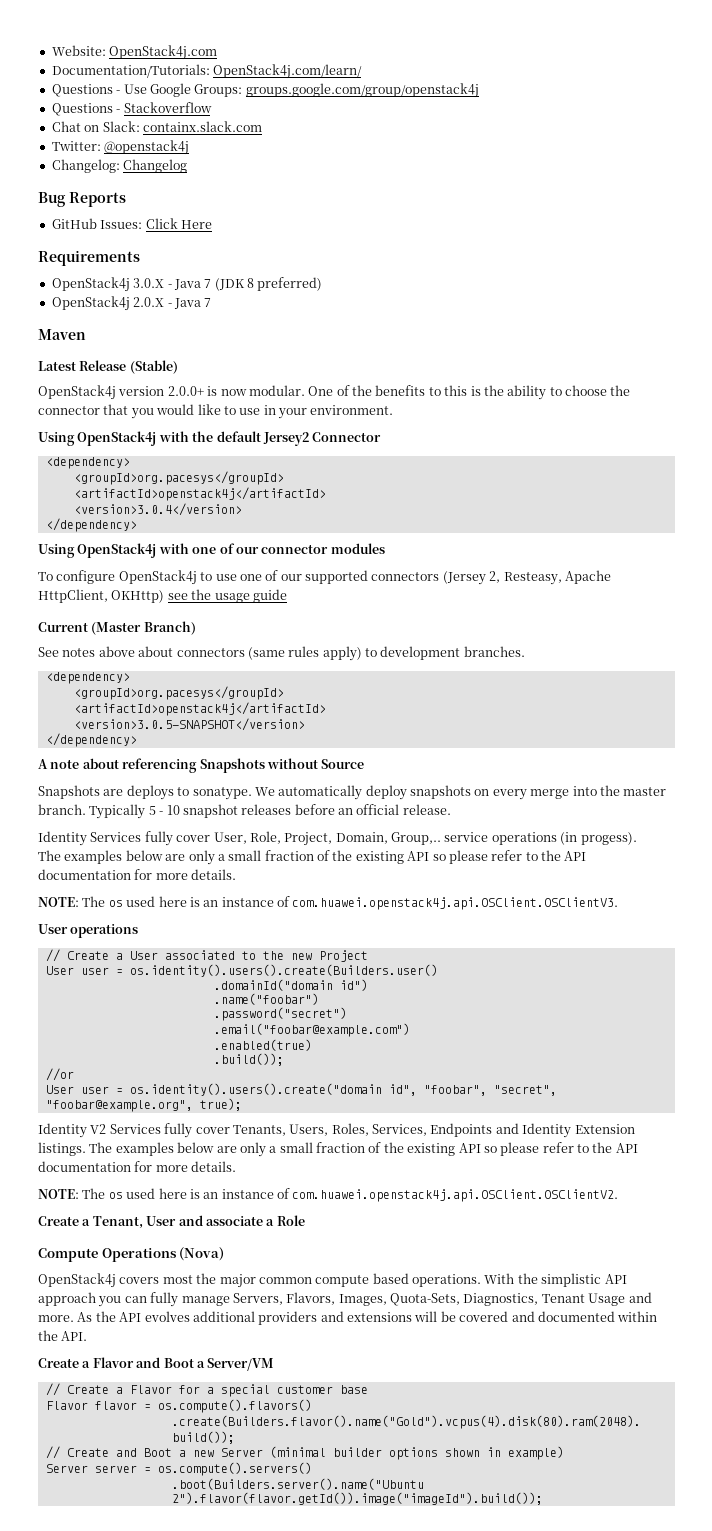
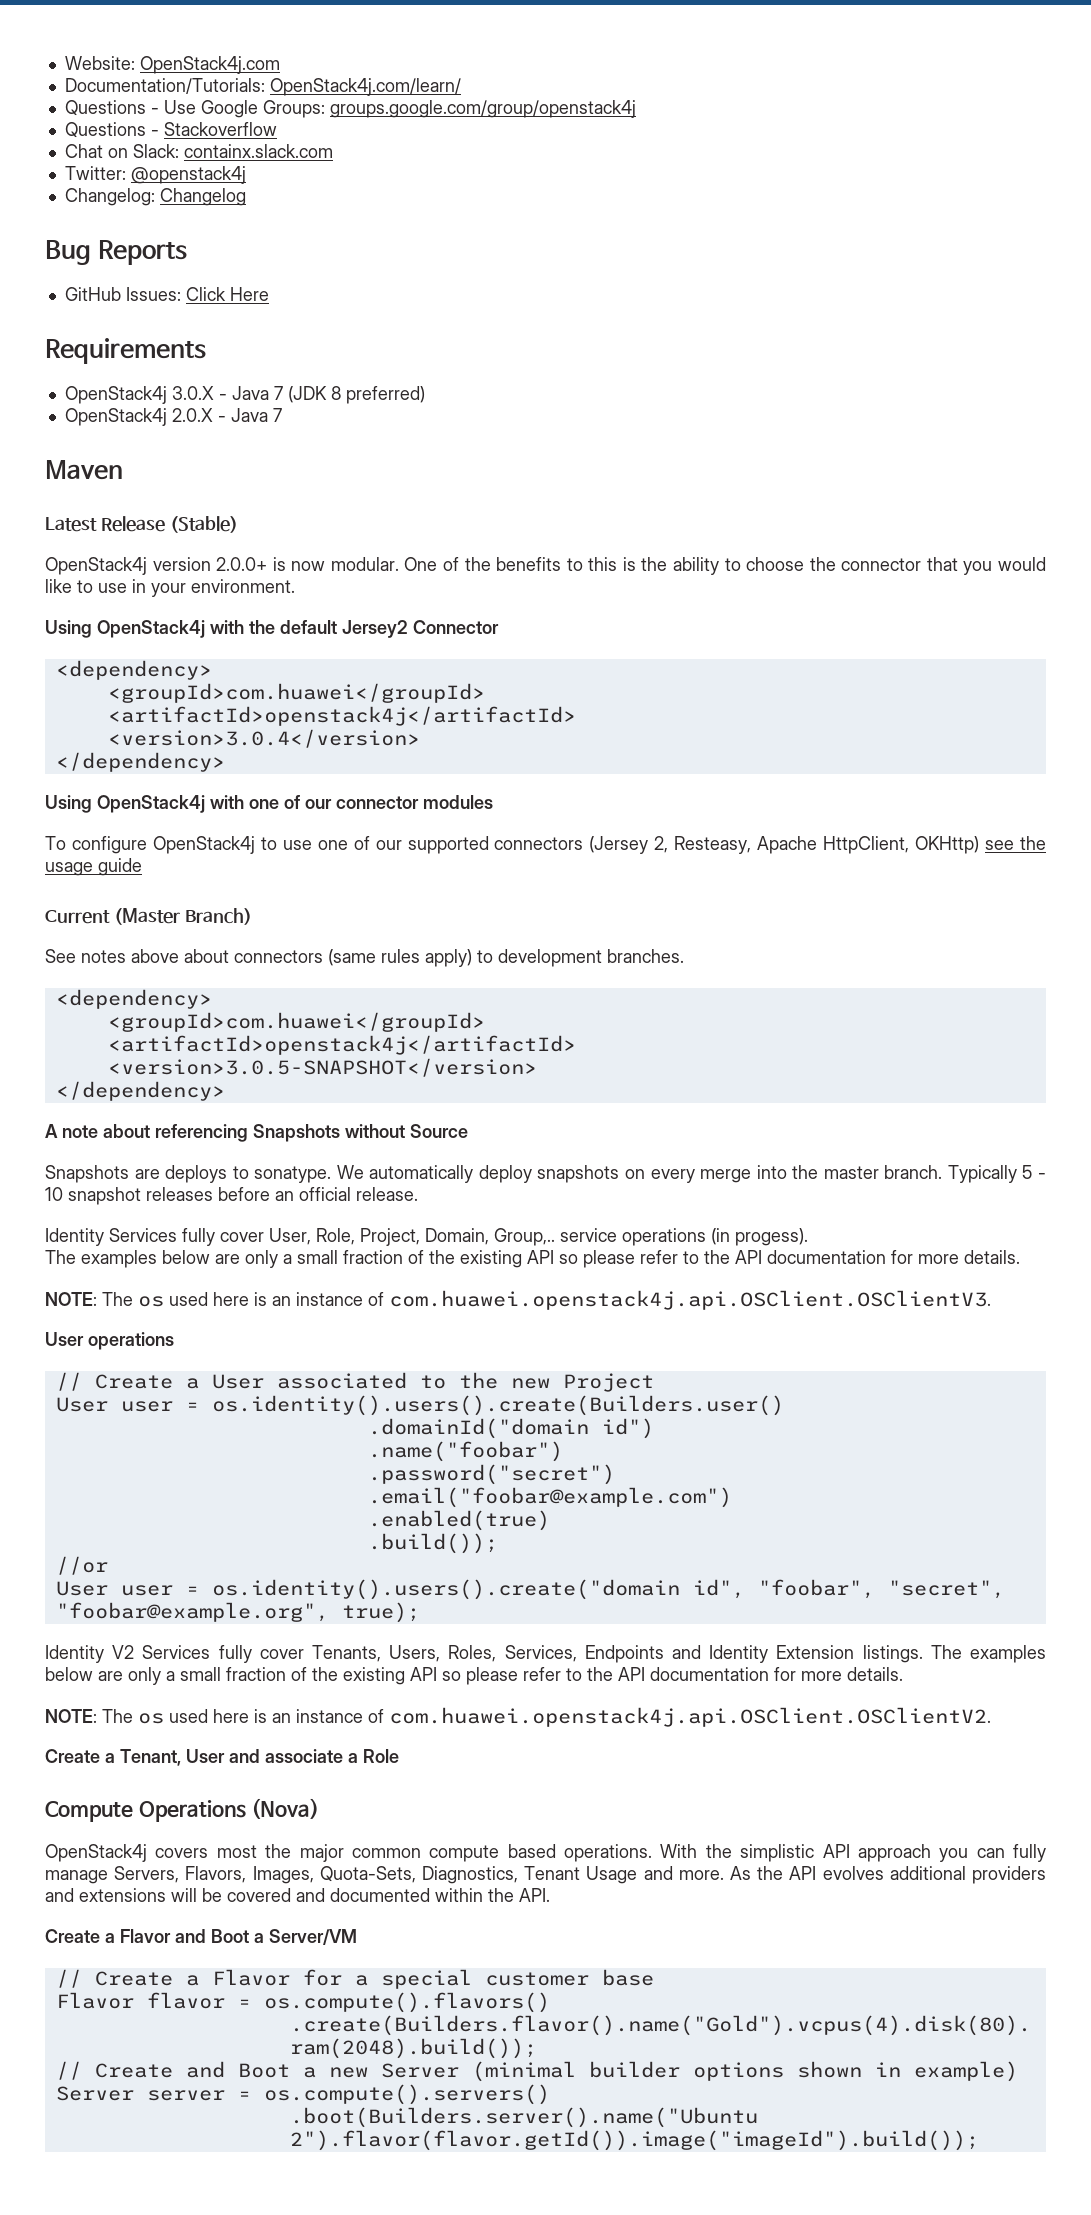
[73,471,284,485] <groupId>org.pacesys</groupId> -> [107,683,485,703] <groupId>com.huawei</groupId>
[73,686,284,700] <groupId>org.pacesys</groupId> -> [107,1012,485,1032] <groupId>com.huawei</groupId>

